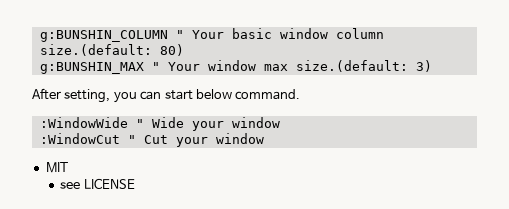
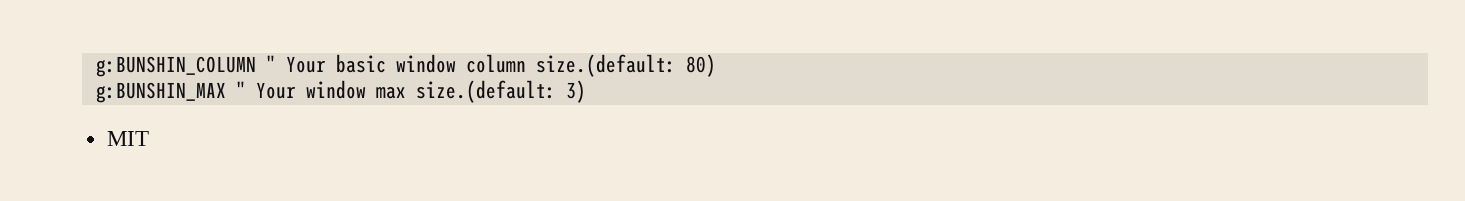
[32,88,301,103] [39,117,280,131] [39,133,264,147] // After setting, you can start below command. // :WindowWide " Wide your window // :WindowCut " Cut your window -> (586, 91) none
[60,178,135,189] // see LICENSE -> (150, 138) none

